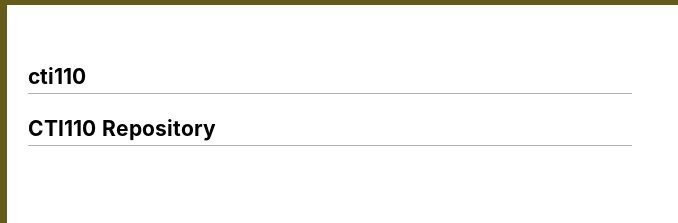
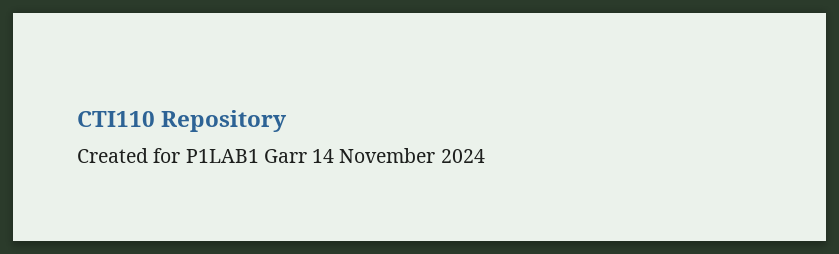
[28,67,86,84] cti110 // -> (77, 119) none
(216, 130) none -> [77,148,485,163] // Created for P1LAB1 Garr 14 November 2024

